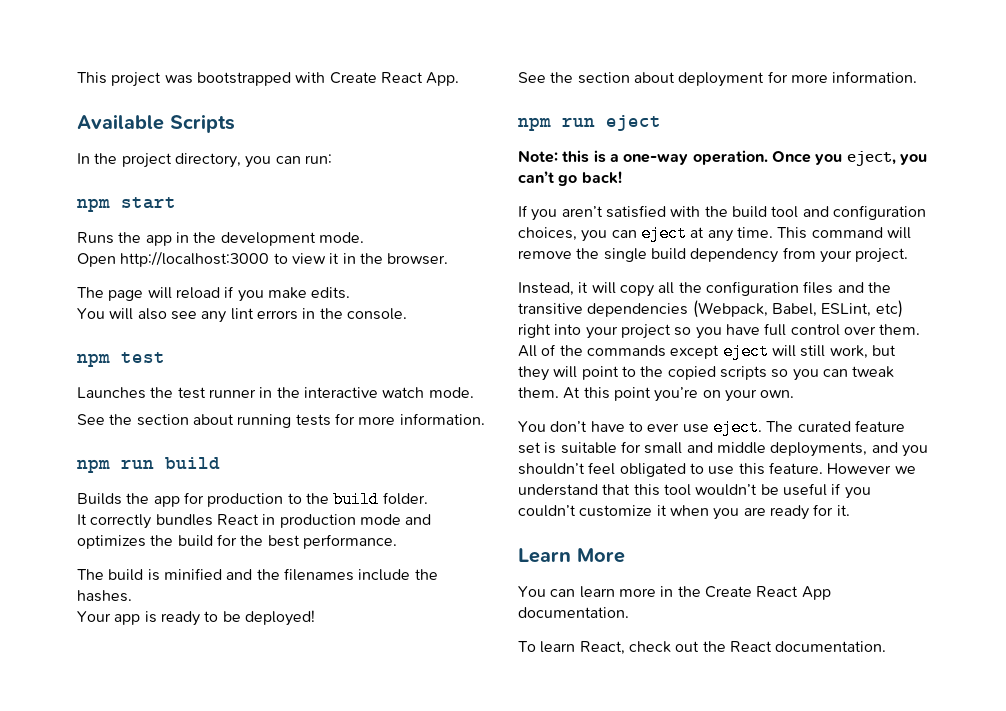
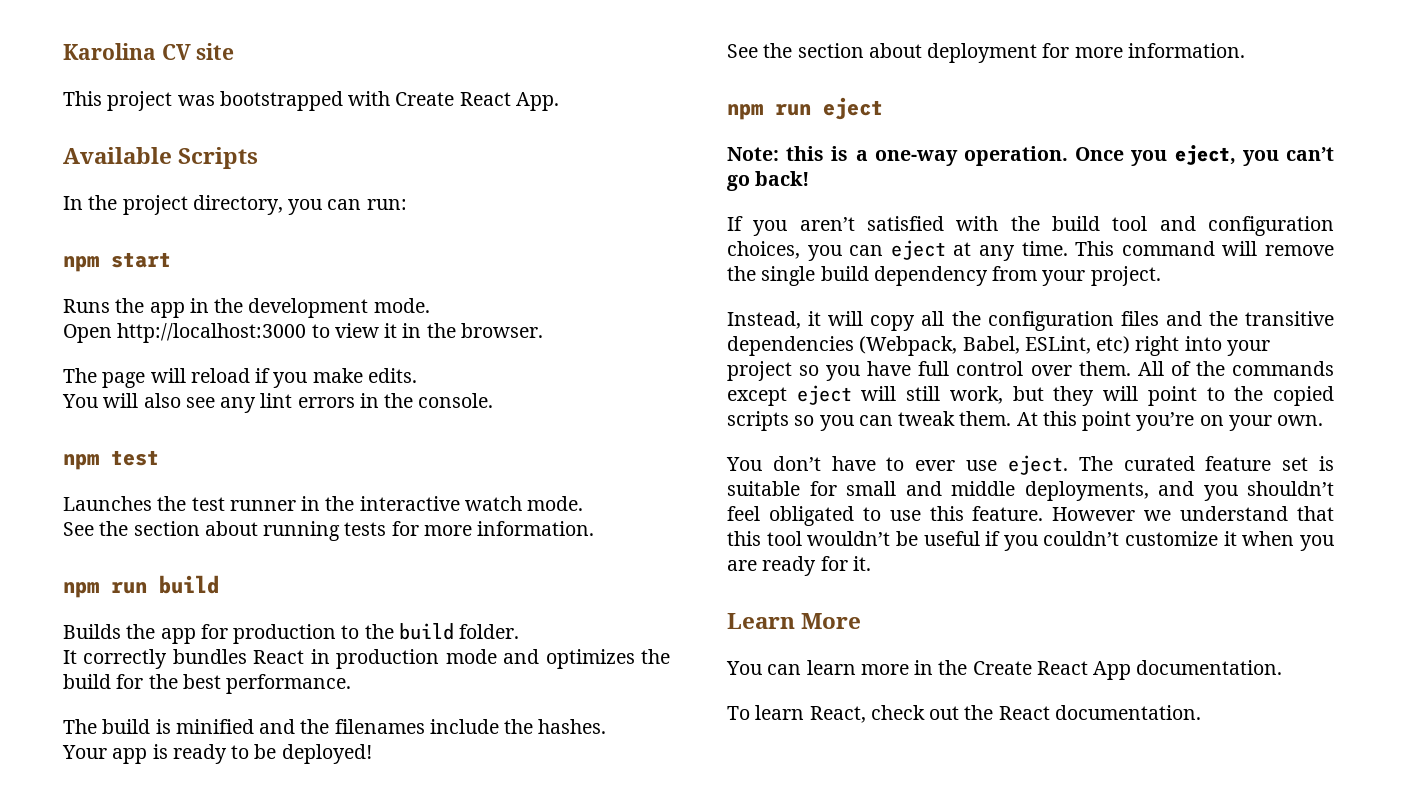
(77, 78) none -> [63,43,235,60] Karolina CV site //

